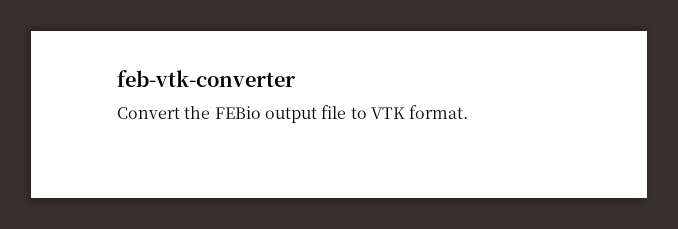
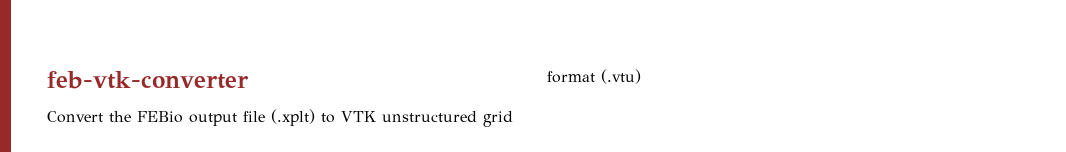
(347, 112) none -> [271,109,315,126] (.xplt)
[409,105,469,119] format. -> [382,111,513,127] [547,69,641,84] unstructured grid format (.vtu)

